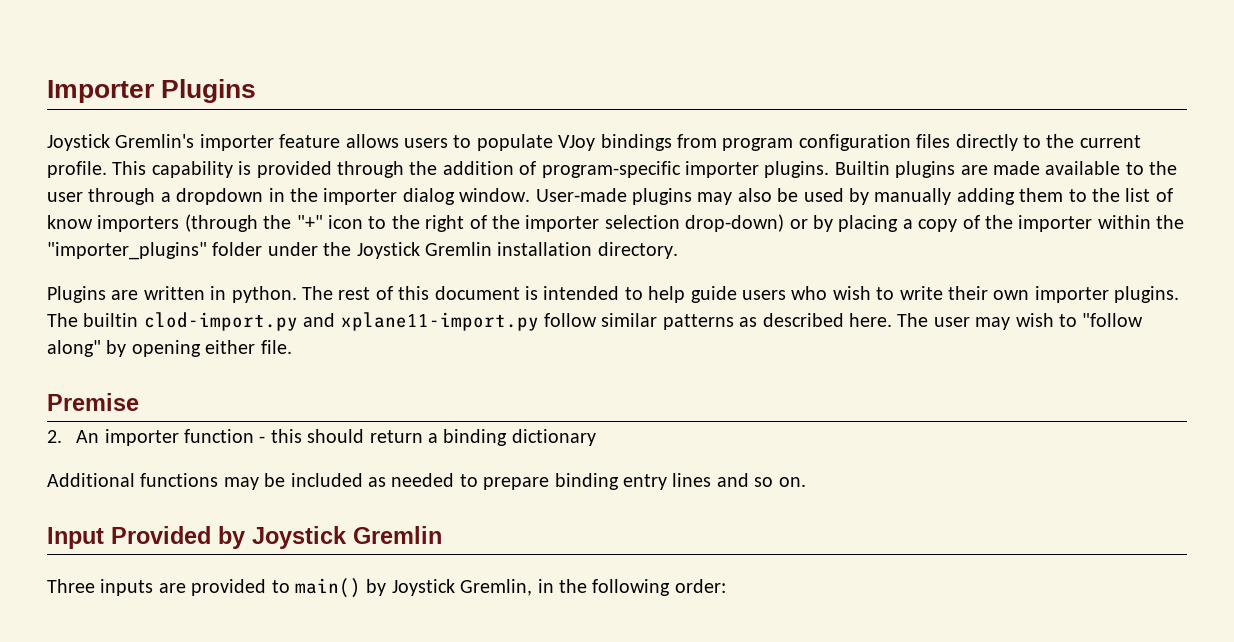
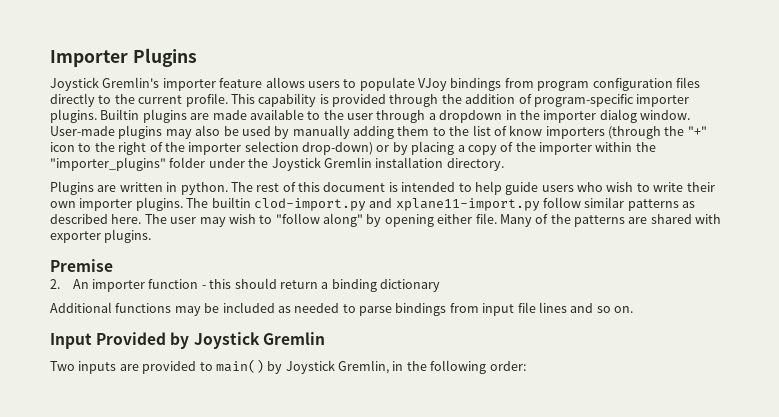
(292, 347) none -> [499,214,722,227] [50,229,152,243] Many of the patterns are shared with exporter plugins.
[483,473,667,490] prepare binding entry -> [359,302,536,316] parse bindings from input file
[47,579,95,593] Three -> [50,361,75,371] Two

